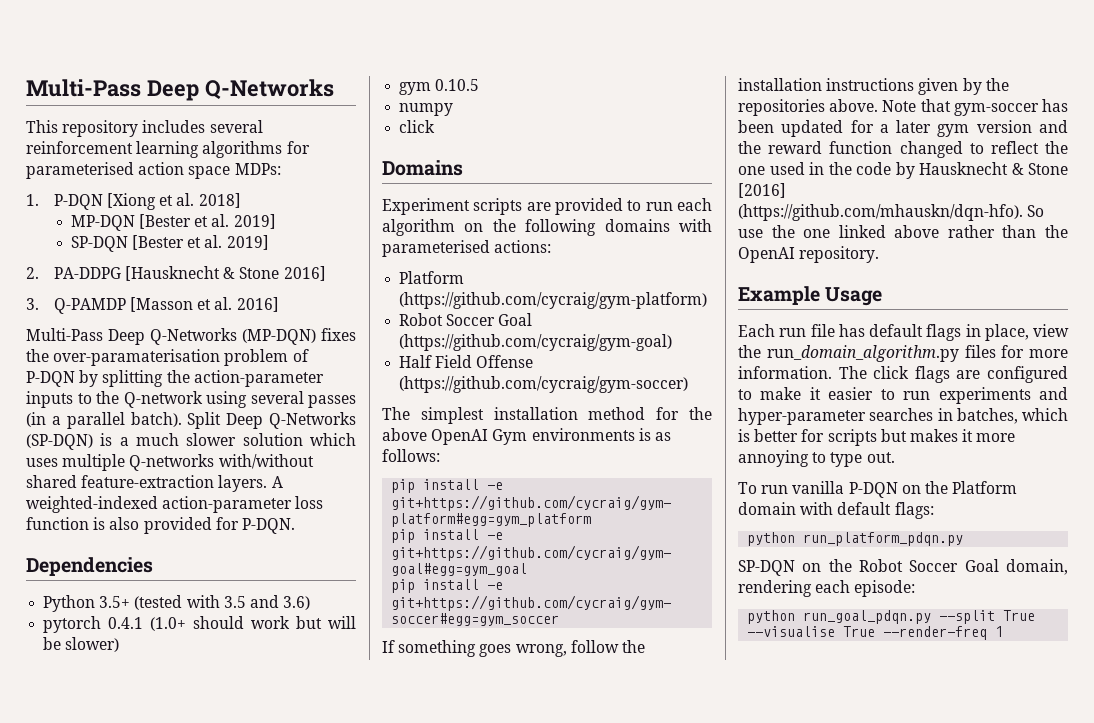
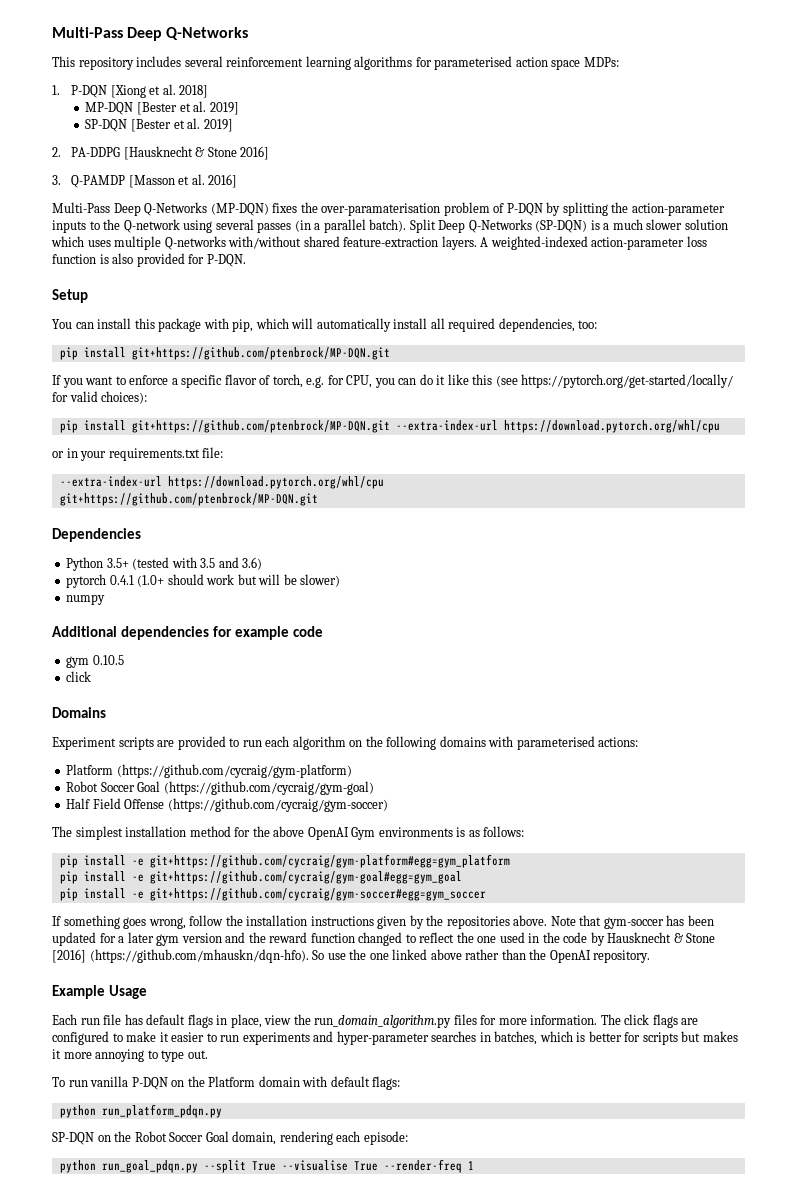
(295, 526) none -> [52,289,88,303] [52,318,598,332] [59,347,390,360] [52,374,734,388] [52,391,148,404] [59,420,720,433] [52,447,224,461] [59,476,384,489] [59,493,318,506] // Setup // You can install this package with pip, which will automatically install all required dependencies, too: // pip install git+https://github.com/ptenbrock/MP-DQN.git // If you want to enforce a specific flavor of torch, e.g. for CPU, you can do it like this (see https://pytorch.org/get-started/locally/ for valid choices): // pip install git+https://github.com/ptenbrock/MP-DQN.git --extra-index-url https://download.pytorch.org/whl/cpu // or in your requirements.txt file: // --extra-index-url https://download.pytorch.org/whl/cpu // git+https://github.com/ptenbrock/MP-DQN.git
(120, 644) none -> [66,594,106,605] [52,626,323,640] // numpy // Additional dependencies for example code
[399,103,454,116] // numpy -> (124, 660) none

